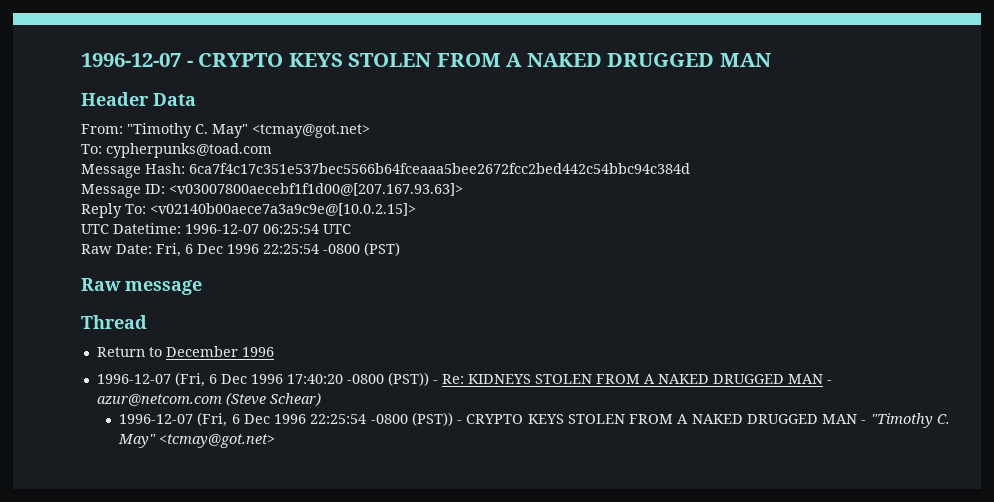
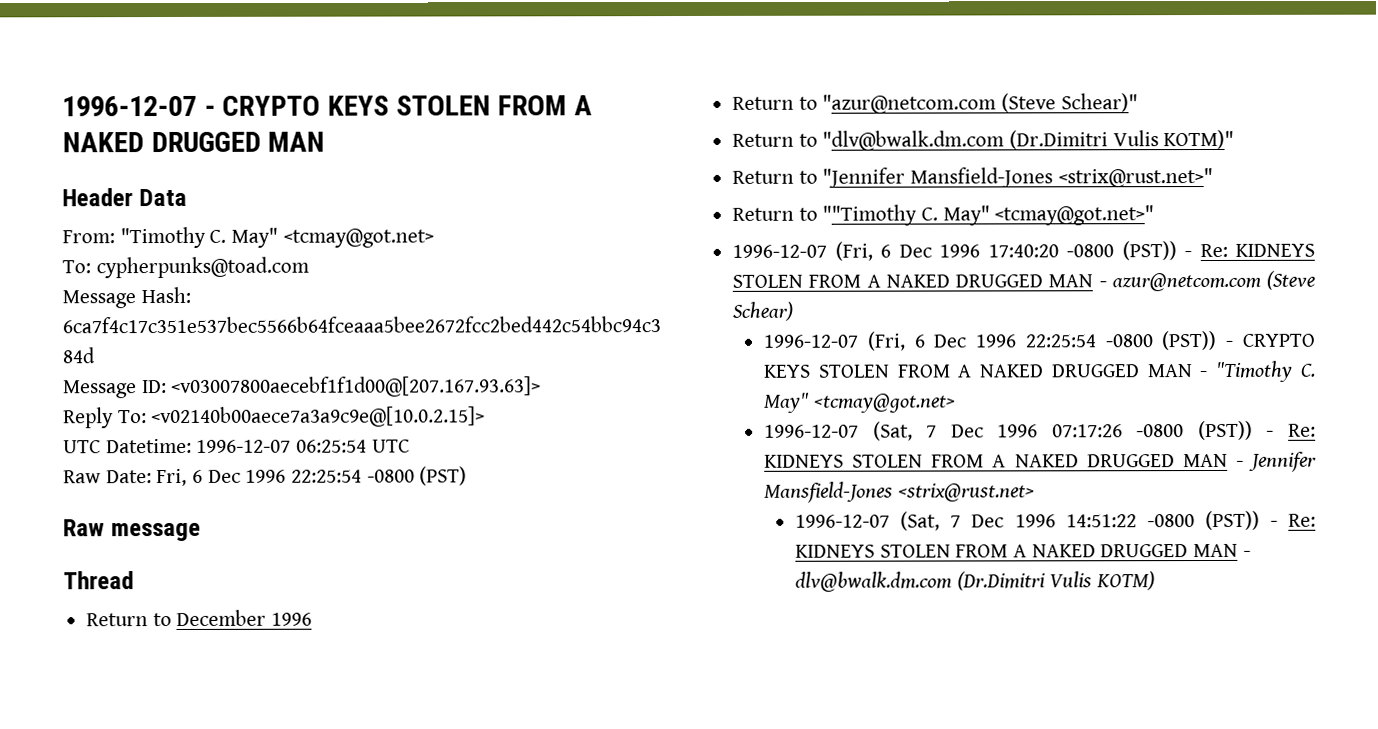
(274, 352) none -> [732,93,1138,114] [732,129,1235,151] [732,167,1213,188] [732,204,1155,226] // Return to "azur@netcom.com (Steve Schear)" // Return to "dlv@bwalk.dm.com (Dr.Dimitri Vulis KOTM)" // Return to "Jennifer Mansfield-Jones <strix@rust.net>" // Return to ""Timothy C. May" <tcmay@got.net>"
(276, 441) none -> [764,420,1316,441] [764,451,1317,472] [764,481,1035,503] [795,510,1316,531] [795,543,1251,558] [795,571,1156,592] // 1996-12-07 (Sat, 7 Dec 1996 07:17:26 -0800 (PST)) - Re: KIDNEYS STOLEN FROM A NAKED DRUGGED MAN - Jennifer Mansfield-Jones <strix@rust.net> // 1996-12-07 (Sat, 7 Dec 1996 14:51:22 -0800 (PST)) - Re: KIDNEYS STOLEN FROM A NAKED DRUGGED MAN - dlv@bwalk.dm.com (Dr.Dimitri Vulis KOTM)

